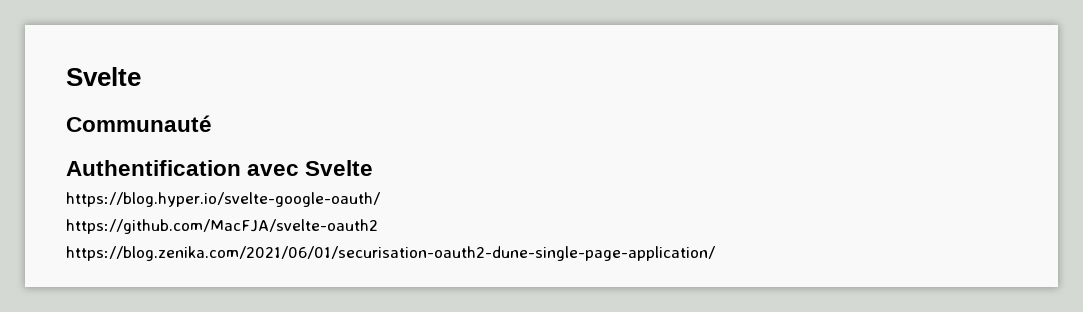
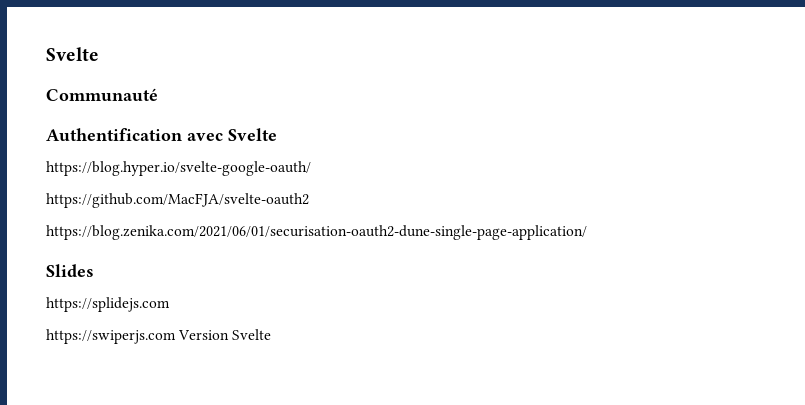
(715, 253) none -> [46,264,94,277] [46,297,170,312] [46,329,272,344] // Slides // https://splidejs.com // https://swiperjs.com Version Svelte

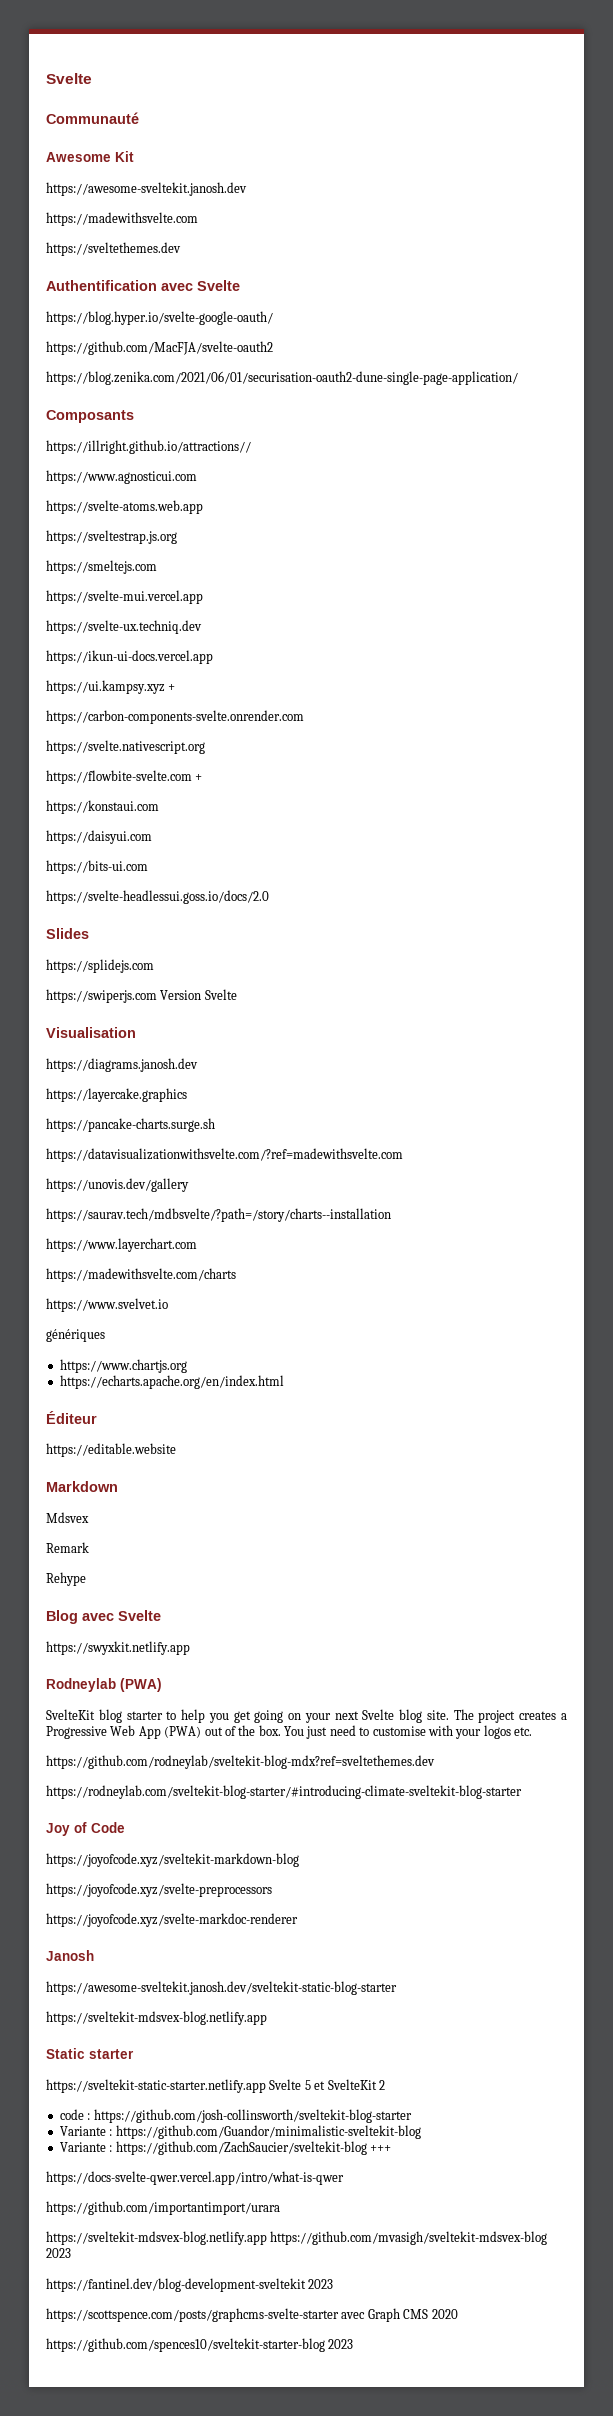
(158, 94) none -> [46,151,134,162] [46,182,247,196] [46,212,198,226] [46,242,181,256] // Awesome Kit // https://awesome-sveltekit.janosh.dev // https://madewithsvelte.com // https://sveltethemes.dev
(587, 232) none -> [46,410,134,423] [46,440,251,454] [46,470,197,484] [46,500,203,514] [46,530,177,544] [46,560,157,574] [46,590,203,604] [46,620,202,634] [46,650,213,664] [46,680,176,694] [46,710,304,724] [46,740,205,754] [46,770,203,784] [46,800,159,814] [46,830,152,844] [46,860,148,874] [46,890,269,904] // Composants // https://illright.github.io/attractions// // https://www.agnosticui.com // https://svelte-atoms.web.app // https://sveltestrap.js.org // https://smeltejs.com // https://svelte-mui.vercel.app // https://svelte-ux.techniq.dev // https://ikun-ui-docs.vercel.app // https://ui.kampsy.xyz + // https://carbon-components-svelte.onrender.com // https://svelte.nativescript.org // https://flowbite-svelte.com + // https://konstaui.com // https://daisyui.com // https://bits-ui.com // https://svelte-headlessui.goss.io/docs/2.0
(272, 334) none -> [46,1027,136,1038] [46,1058,198,1072] [46,1088,187,1102] [46,1118,215,1132] [46,1148,403,1162] [46,1178,189,1192] [46,1208,391,1222] [46,1238,197,1252] [46,1268,236,1282] [46,1298,168,1312] [46,1329,105,1342] [59,1359,187,1373] [59,1375,284,1389] [46,1411,97,1424] [46,1443,176,1457] [46,1481,118,1492] [46,1512,89,1523] [46,1542,89,1553] [46,1572,86,1586] [46,1610,161,1624] [46,1641,190,1655] [46,1678,162,1692] [46,1709,567,1723] [46,1725,532,1739] [46,1755,435,1769] [46,1785,522,1799] [46,1822,125,1836] [46,1853,299,1867] [46,1883,272,1897] [46,1913,298,1927] [46,1950,94,1961] [46,1981,397,1995] [46,2011,267,2025] [46,2048,134,2059] [46,2079,385,2093] [59,2109,412,2123] [59,2125,421,2139] [59,2141,391,2155] [46,2171,344,2185] [46,2201,280,2215] [46,2231,548,2245] [46,2248,71,2258] [46,2278,334,2292] [46,2308,458,2322] [46,2338,354,2352] // Visualisation // https://diagrams.janosh.dev // https://layercake.graphics // https://pancake-charts.surge.sh // https://datavisualizationwithsvelte.com/?ref=madewithsvelte.com // https://unovis.dev/gallery // https://saurav.tech/mdbsvelte/?path=/story/charts--installation // https://www.layerchart.com // https://madewithsvelte.com/charts // https://www.svelvet.io // génériques // https://www.chartjs.org // https://echarts.apache.org/en/index.html // Éditeur // https://editable.website // Markdown // Mdsvex // Remark // Rehype // Blog avec Svelte // https://swyxkit.netlify.app // Rodneylab (PWA) // SvelteKit blog starter to help you get going on your next Svelte blog site. The project creates a Progressive Web App (PWA) out of the box. You just need to customise with your logos etc. // https://github.com/rodneylab/sveltekit-blog-mdx?ref=sveltethemes.dev // https://rodneylab.com/sveltekit-blog-starter/#introducing-climate-sveltekit-blog-starter // Joy of Code // https://joyofcode.xyz/sveltekit-markdown-blog // https://joyofcode.xyz/svelte-preprocessors // https://joyofcode.xyz/svelte-markdoc-renderer // Janosh // https://awesome-sveltekit.janosh.dev/sveltekit-static-blog-starter // https://sveltekit-mdsvex-blog.netlify.app // Static starter // https://sveltekit-static-starter.netlify.app Svelte 5 et SvelteKit 2 // code : https://github.com/josh-collinsworth/sveltekit-blog-starter // Variante : https://github.com/Guandor/minimalistic-sveltekit-blog // Variante : https://github.com/ZachSaucier/sveltekit-blog +++ // https://docs-svelte-qwer.vercel.app/intro/what-is-qwer // https://github.com/importantimport/urara // https://sveltekit-mdsvex-blog.netlify.app https://github.com/mvasigh/sveltekit-mdsvex-blog 2023 // https://fantinel.dev/blog-development-sveltekit 2023 // https://scottspence.com/posts/graphcms-svelte-starter avec Graph CMS 2020 // https://github.com/spences10/sveltekit-starter-blog 2023

